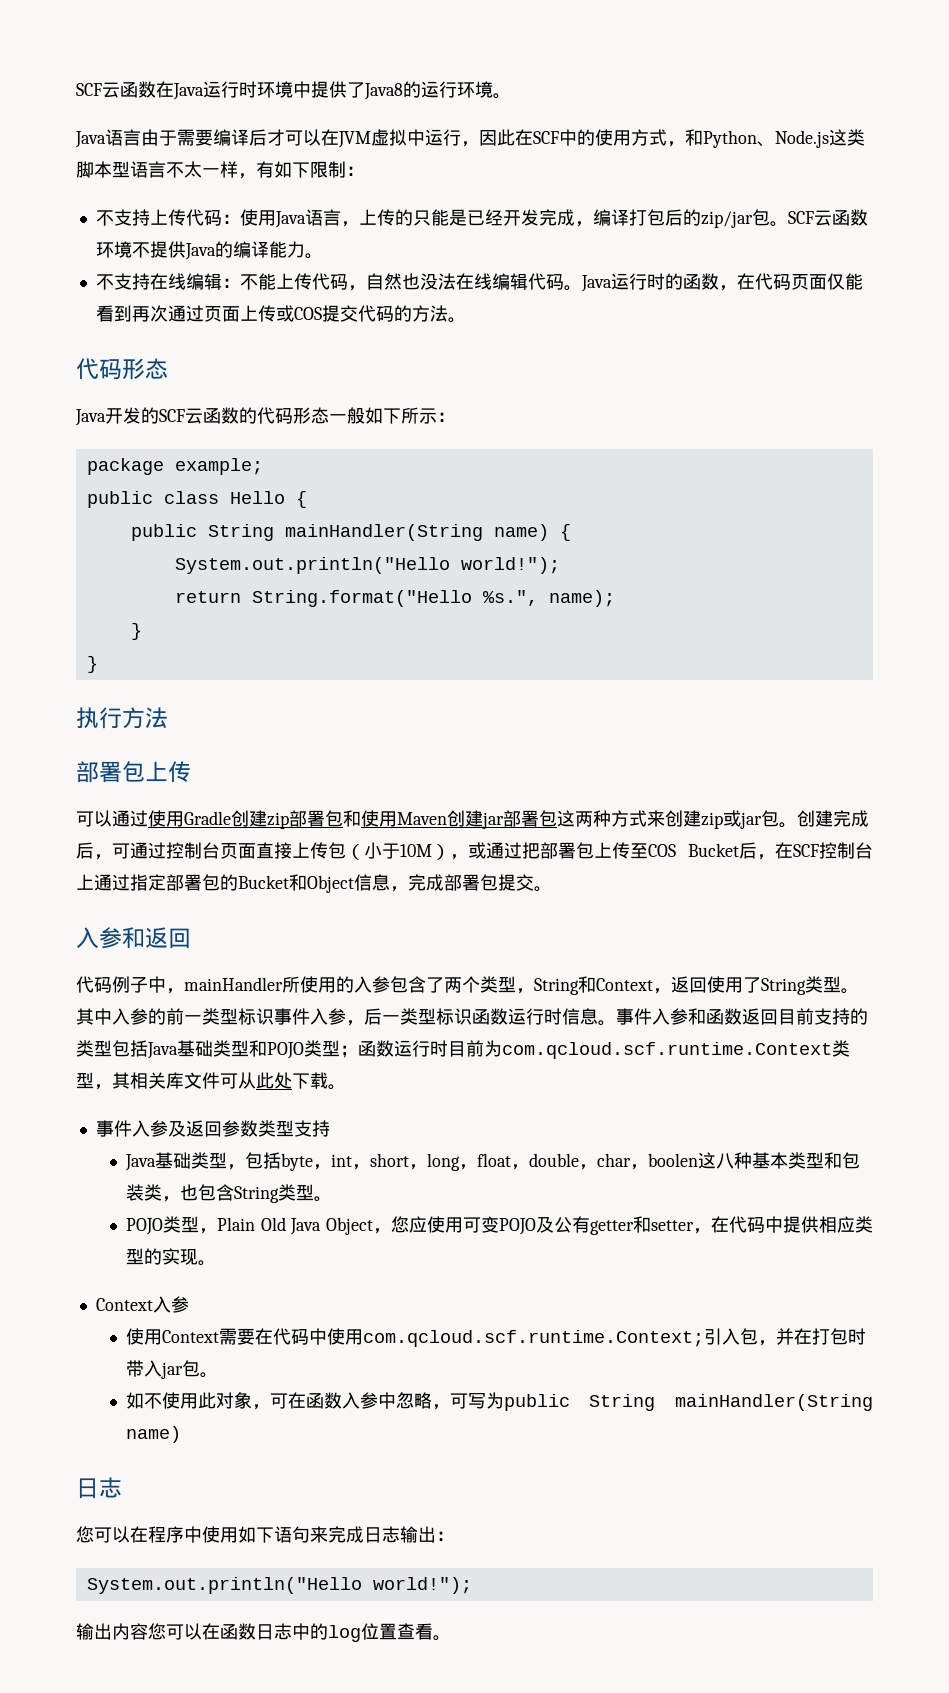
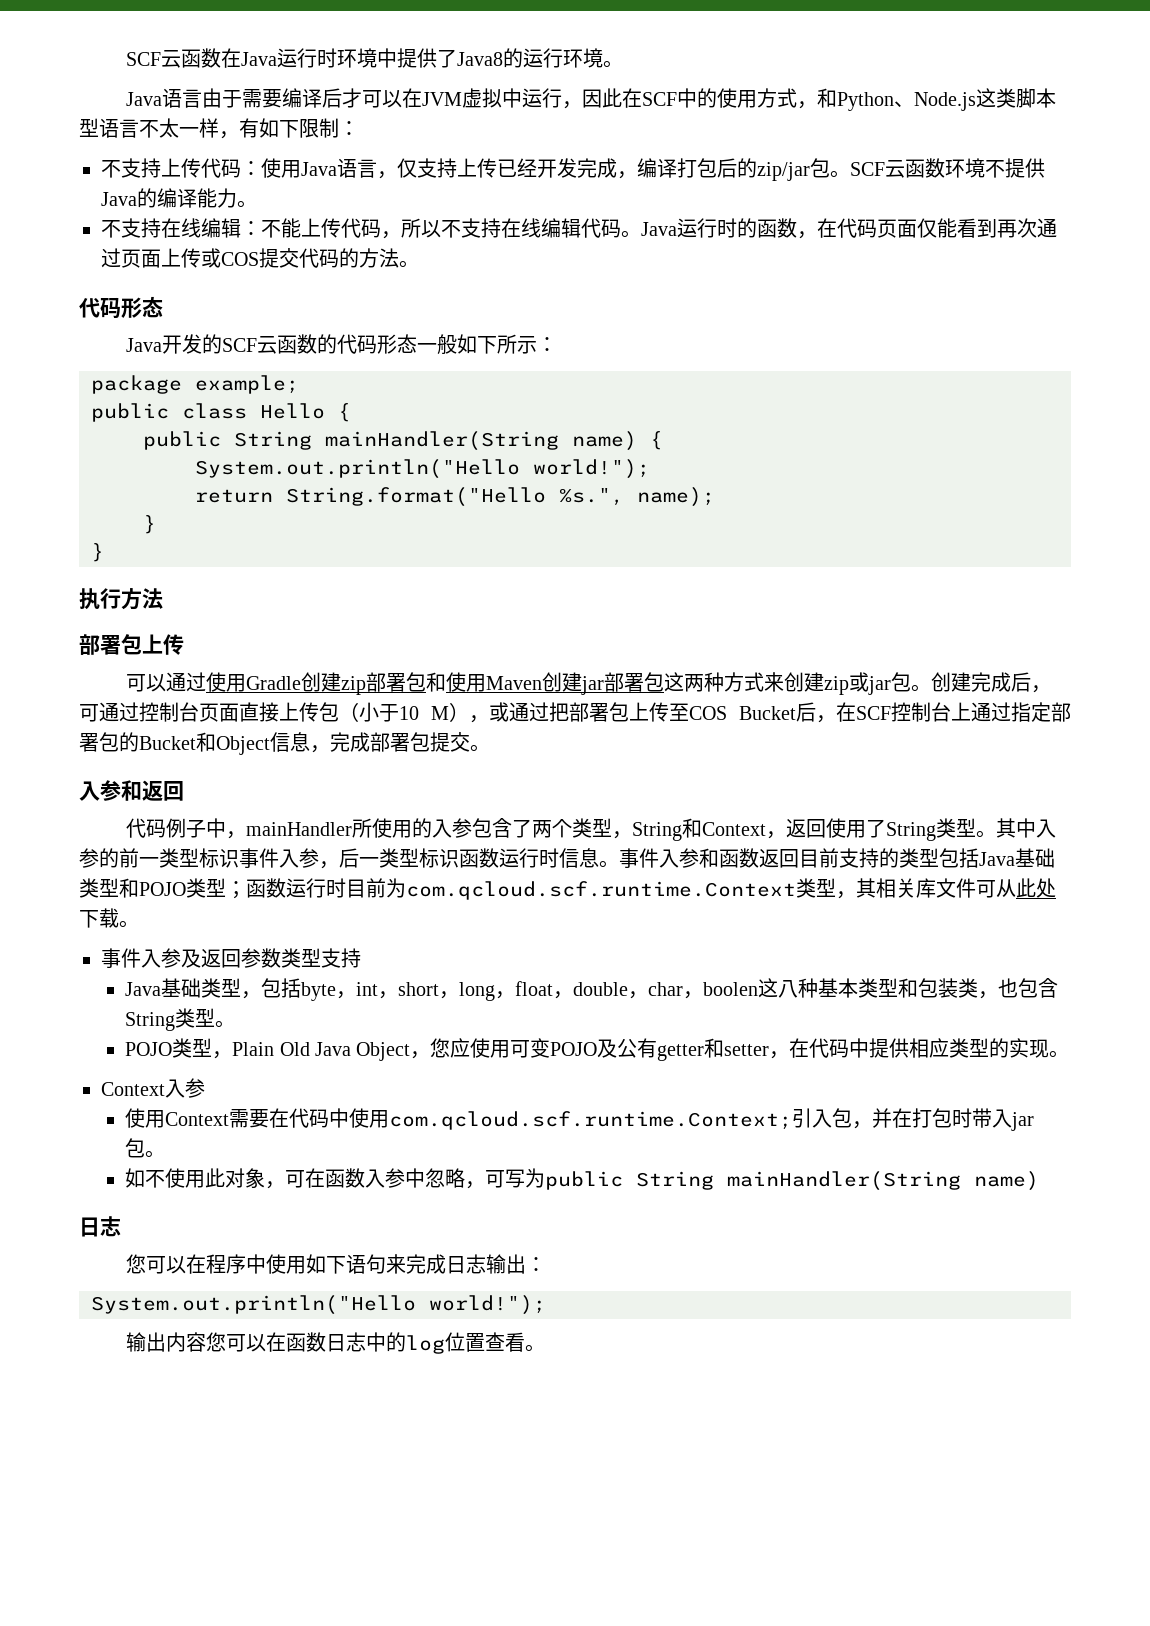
[358,209,467,226] 上传的只能是 -> [397,158,497,178] 仅支持上传
[365,273,456,290] 自然也没法 -> [401,218,501,238] 所以不支持
[400,844,432,857] 10M -> [399,706,449,720] 10 M

